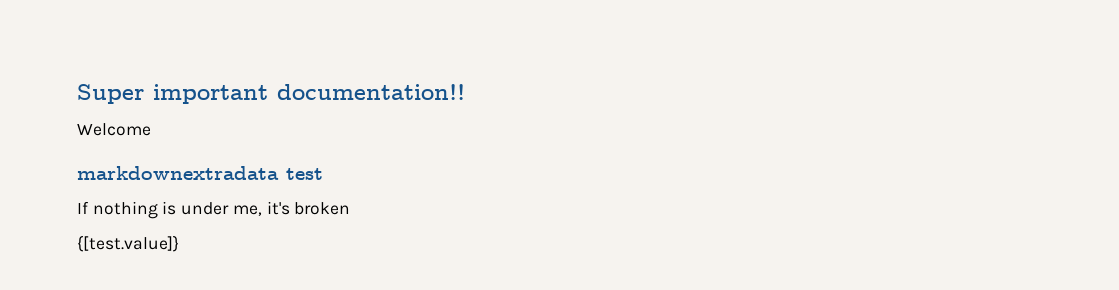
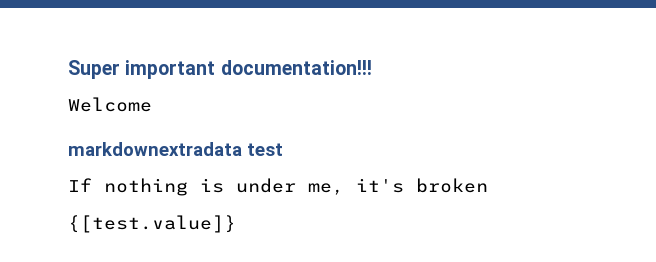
[277,84,465,100] documentation!! -> [220,60,372,75] documentation!!!

